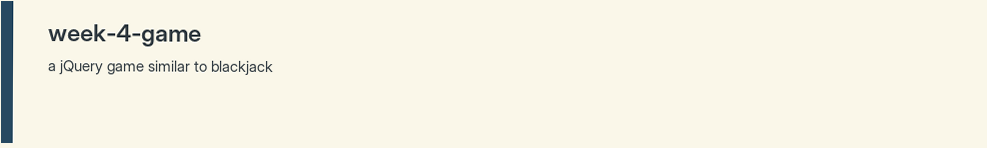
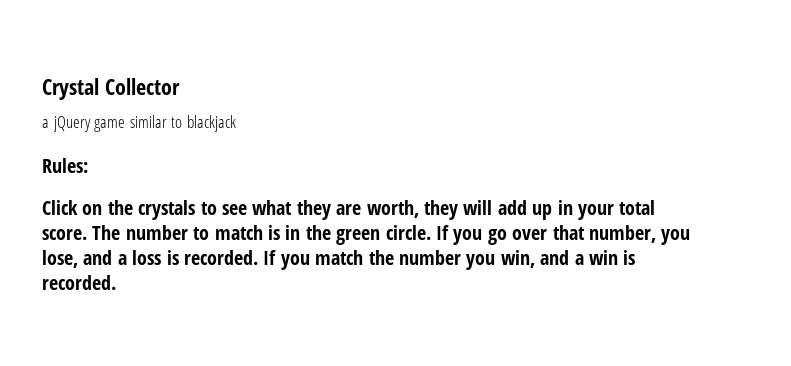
[48,24,202,47] week-4-game -> [42,78,180,100] Crystal Collector
(275, 68) none -> [42,158,88,173] [42,200,656,220] [42,225,691,245] [42,250,636,270] [42,275,116,290] // Rules: // Click on the crystals to see what they are worth, they will add up in your total score. The number to match is in the green circle. If you go over that number, you lose, and a loss is recorded. If you match the number you win, and a win is recorded.

